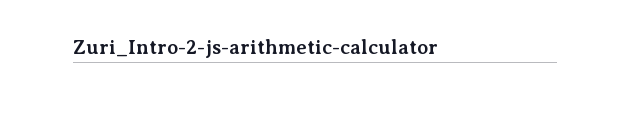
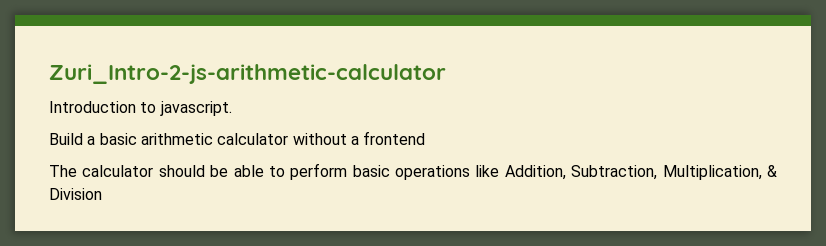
(438, 48) none -> [49,101,232,116] [49,131,426,145] [49,163,777,180] [49,188,102,200] // Introduction to javascript. // Build a basic arithmetic calculator without a frontend // The calculator should be able to perform basic operations like Addition, Subtraction, Multiplication, & Division

